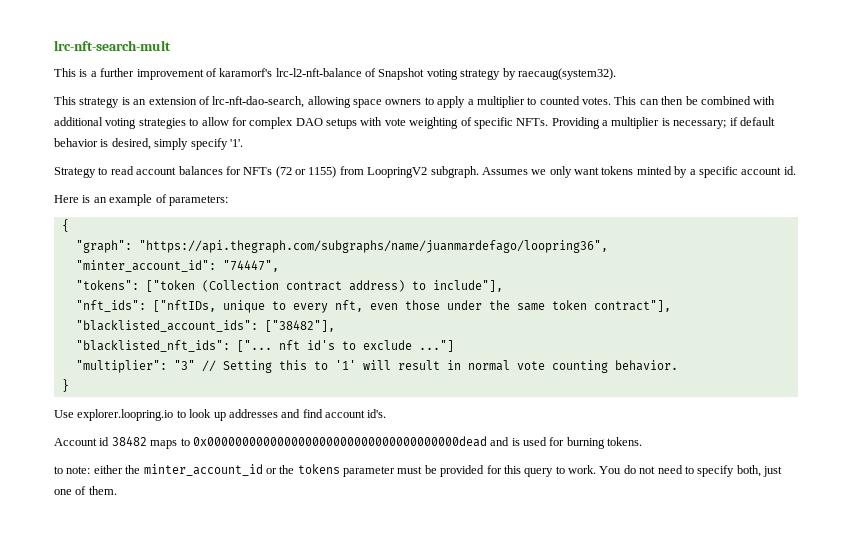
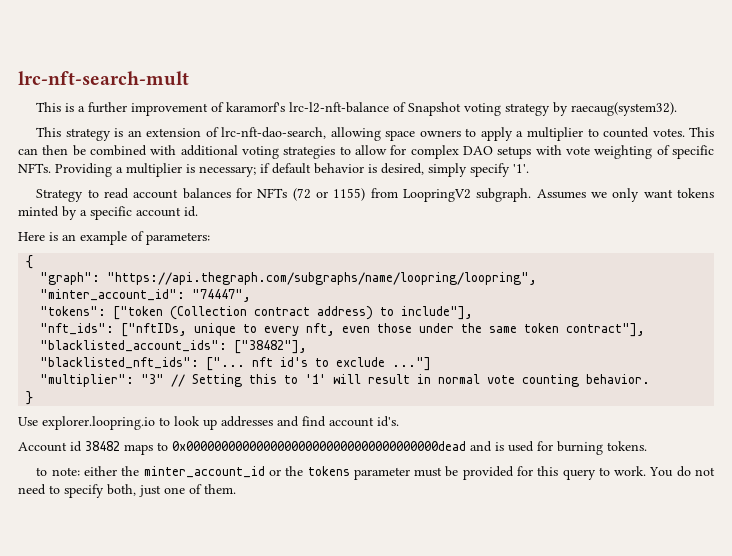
[138,240,608,253] "https://api.thegraph.com/subgraphs/name/juanmardefago/loopring36", -> [107,272,538,285] "https://api.thegraph.com/subgraphs/name/loopring/loopring",

